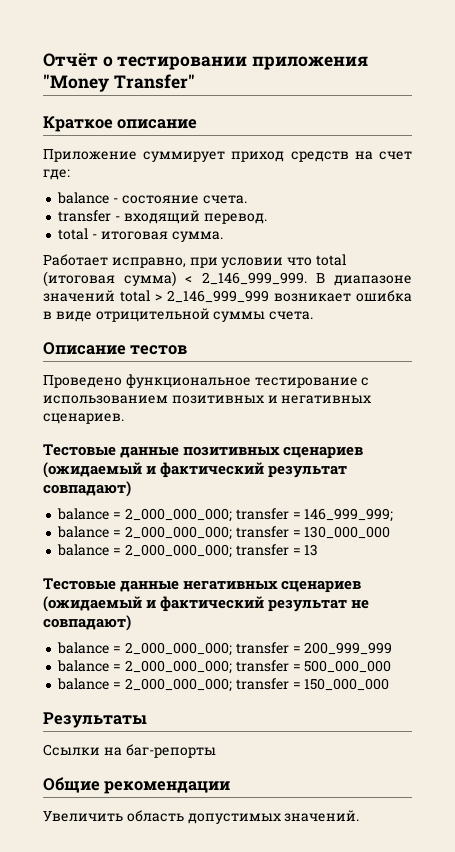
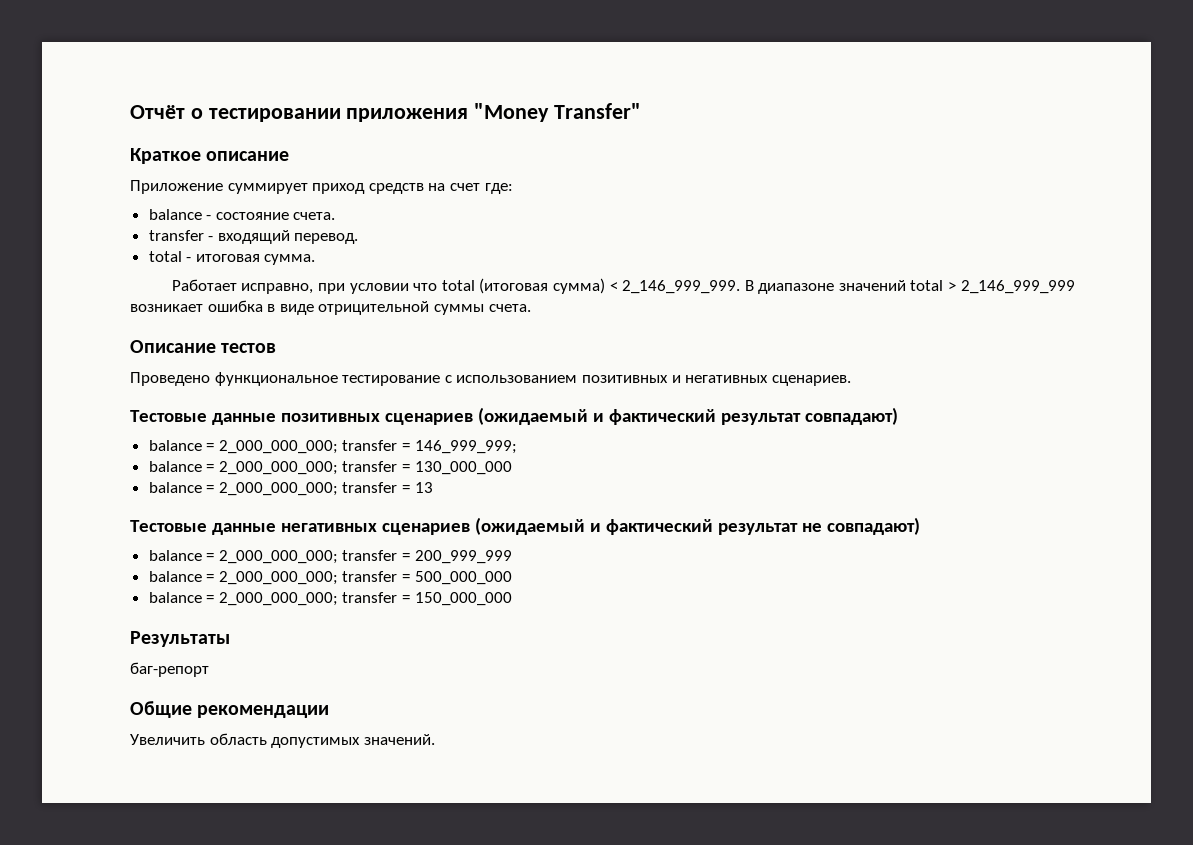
[43,744,216,758] Ссылки на баг-репорты -> [130,662,209,677] баг-репорт

